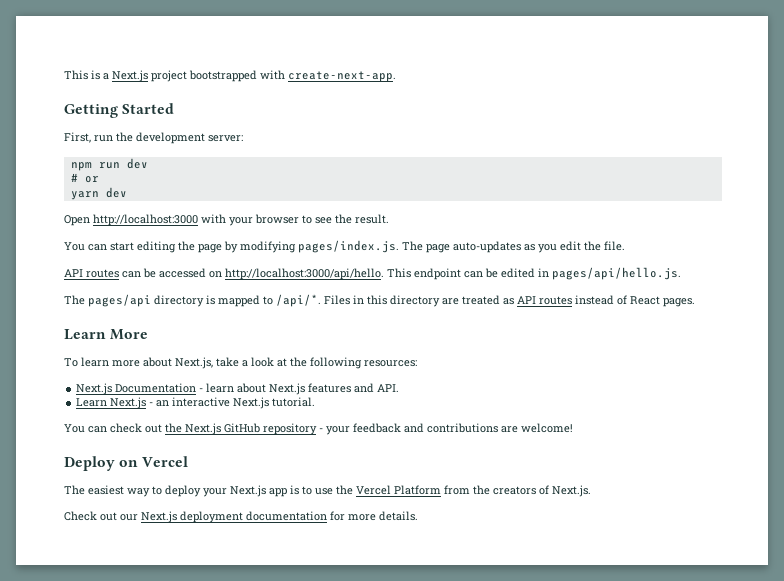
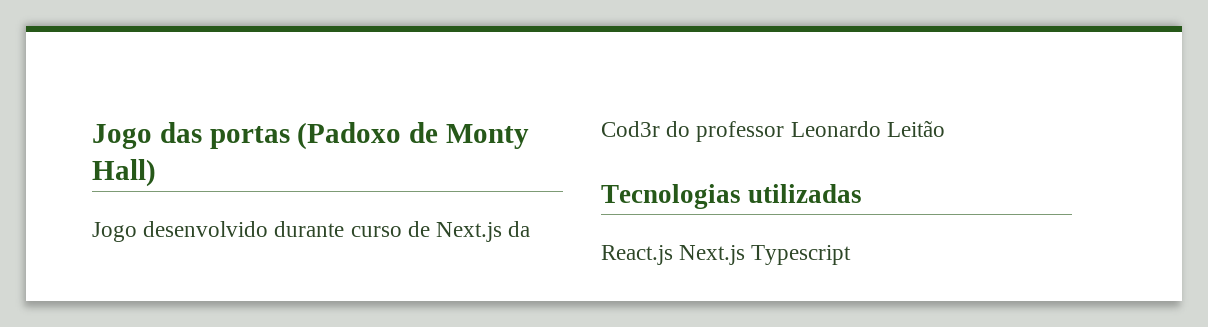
[64,70,396,82] [64,103,175,118] [64,132,243,144] [70,158,148,171] [70,173,99,183] [70,187,127,200] [64,214,389,226] [64,240,625,253] [64,267,681,280] [64,294,695,307] [64,329,149,340] [64,357,417,369] [76,383,400,395] [76,397,316,409] [64,423,573,435] [64,456,189,471] [64,485,591,497] [64,511,418,523] This is a Next.js project bootstrapped with create-next-app. // Getting Started // First, run the development server: // npm run dev // # or // yarn dev // Open http://localhost:3000 with your browser to see the result. // You can start editing the page by modifying pages/index.js. The page auto-updates as you edit the file. // API routes can be accessed on http://localhost:3000/api/hello. This endpoint can be edited in pages/api/hello.js. // The pages/api directory is mapped to /api/*. Files in this directory are treated as API routes instead of React pages. // Learn More // To learn more about Next.js, take a look at the following resources: // Next.js Documentation - learn about Next.js features and API. // Learn Next.js - an interactive Next.js tutorial. // You can check out the Next.js GitHub repository - your feedback and contributions are welcome! // Deploy on Vercel // The easiest way to deploy your Next.js app is to use the Vercel Platform from the creators of Next.js. // Check out our Next.js deployment documentation for more details. -> [92,122,530,150] [92,159,156,187] [92,221,531,242] [601,120,945,142] [601,184,863,209] [601,245,852,265] Jogo das portas (Padoxo de Monty Hall) // Jogo desenvolvido durante curso de Next.js da Cod3r do professor Leonardo Leitão // Tecnologias utilizadas // React.js Next.js Typescript

